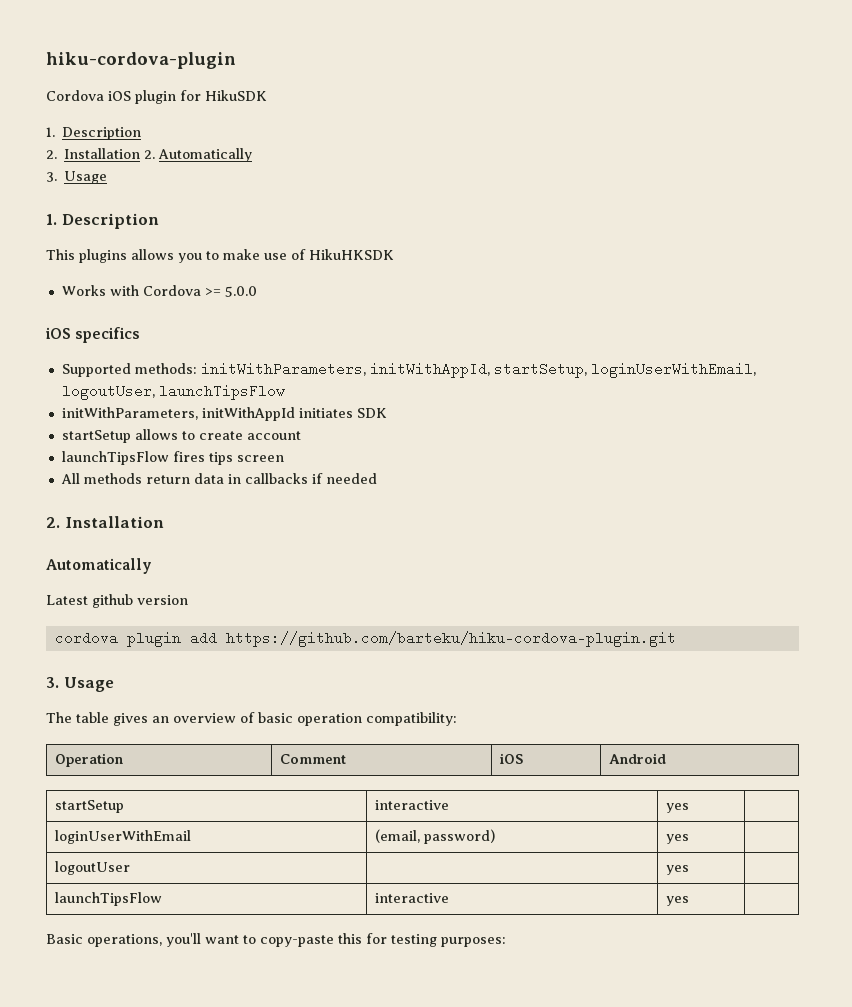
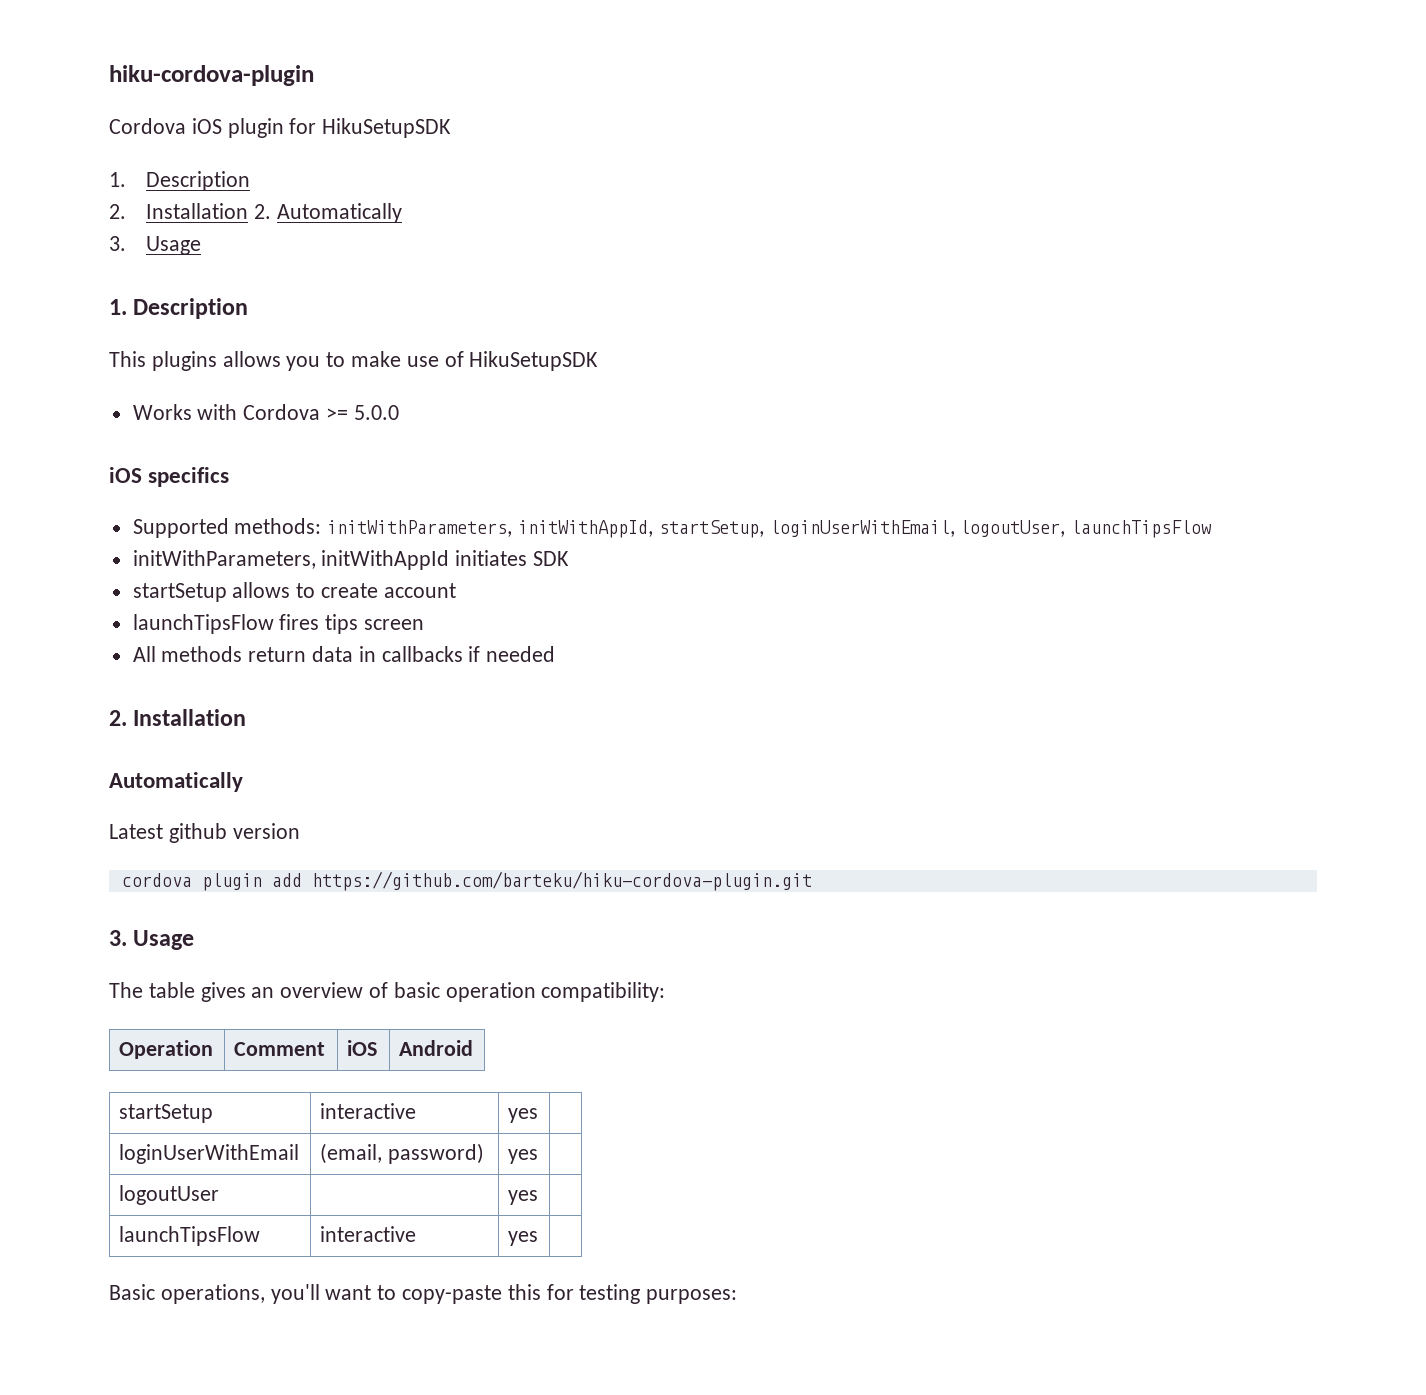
[205,90,267,101] HikuSDK -> [322,118,452,138] HikuSetupSDK
[309,249,394,260] HikuHKSDK -> [469,351,599,371] HikuSetupSDK

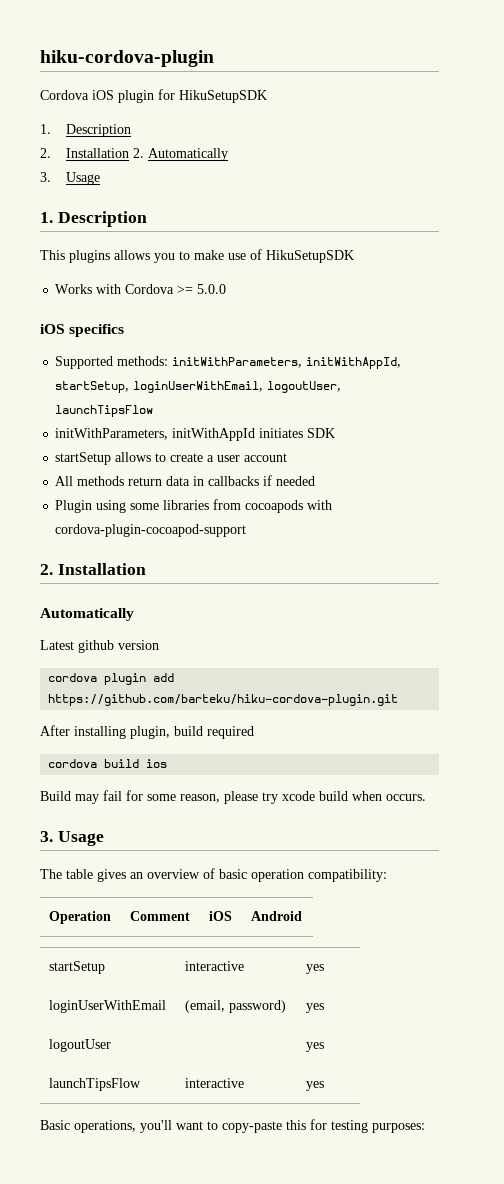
(379, 590) none -> [207,455,241,462] a user
[132,614,425,634] // launchTipsFlow fires tips screen -> (288, 457) none
(556, 654) none -> [55,499,333,513] [55,524,247,537] // Plugin using some libraries from cocoapods with cordova-plugin-cocoapod-support
(812, 881) none -> [40,725,254,739] [48,759,168,768] [40,790,426,804] // After installing plugin, build required // cordova build ios // Build may fail for some reason, please try xcode build when occurs.

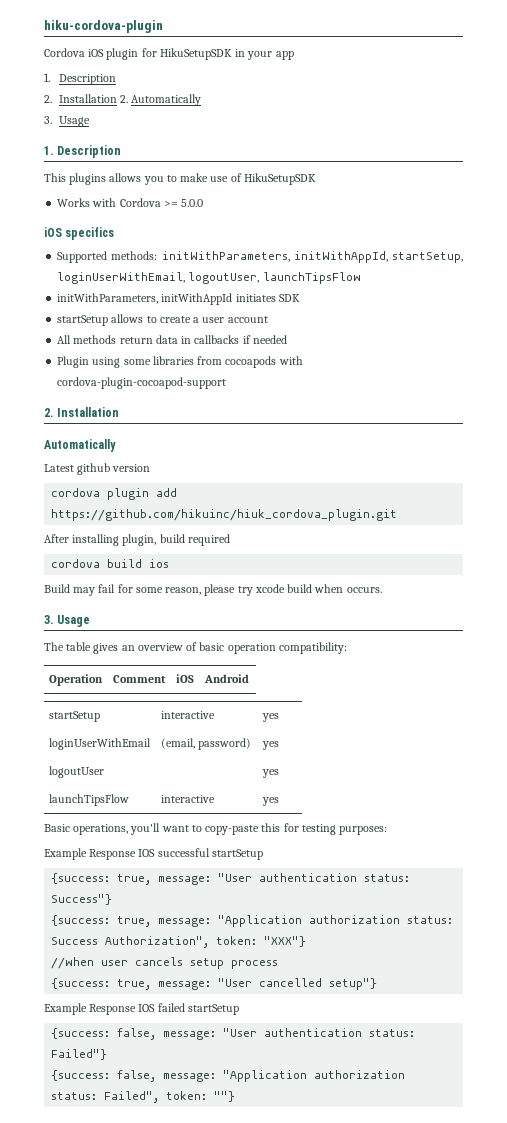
(267, 96) none -> [235,49,294,60] in your app
[48,694,399,706] https://github.com/barteku/hiku-cordova-plugin.git -> [51,509,398,521] https://github.com/hikuinc/hiuk_cordova_plugin.git
(425, 1128) none -> [44,848,263,860] [51,873,411,885] [51,894,113,905] [51,915,454,927] [51,936,307,948] [51,957,279,969] [51,978,378,990] [44,1003,239,1015] [51,1028,416,1040] [51,1049,108,1060] [51,1070,406,1082] [51,1091,236,1103] // Example Response IOS successful startSetup // {success: true, message: "User authentication status: Success"} // {success: true, message: "Application authorization status: Success Authorization", token: "XXX"} // //when user cancels setup process // {success: true, message: "User cancelled setup"} // Example Response IOS failed startSetup // {success: false, message: "User authentication status: Failed"} // {success: false, message: "Application authorization status: Failed", token: ""}

